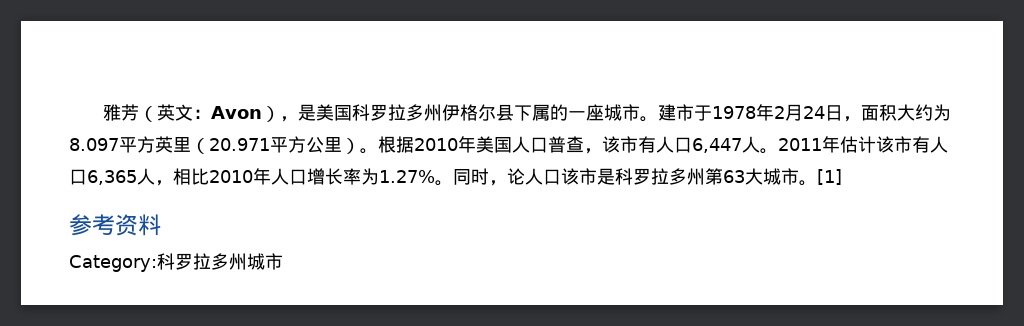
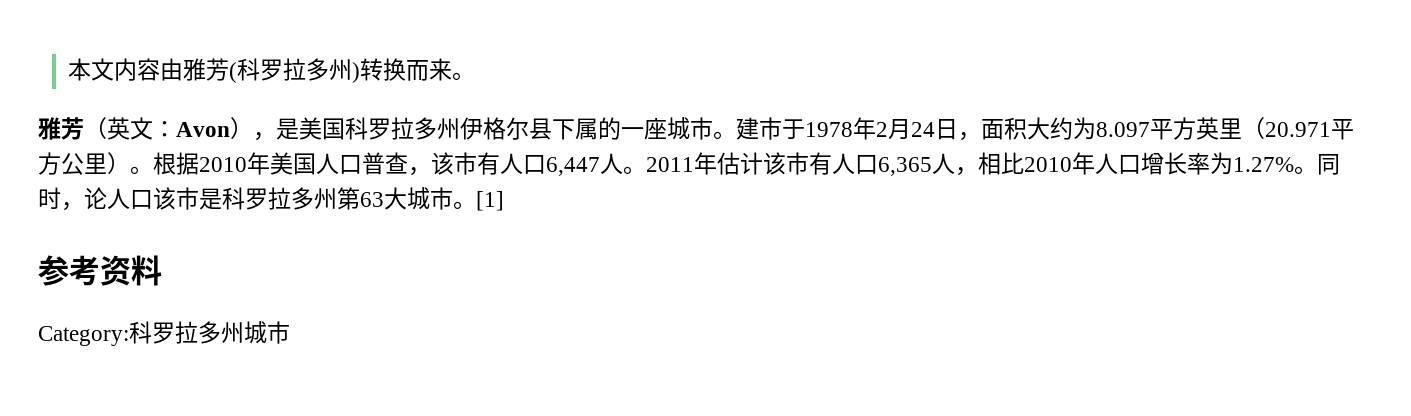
(102, 112) none -> [68,58,476,83] 本文内容由雅芳(科罗拉多州)转换而来。 //

